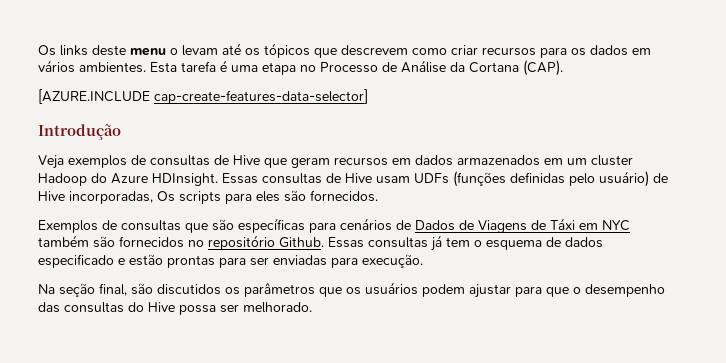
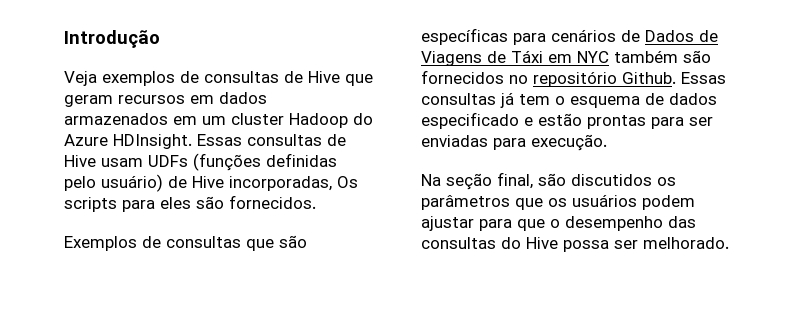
[38,43,651,58] [38,60,563,76] [38,89,368,104] Os links deste menu o levam até os tópicos que descrevem como criar recursos para os dados em vários ambientes. Esta tarefa é uma etapa no Processo de Análise da Cortana (CAP). // [AZURE.INCLUDE cap-create-features-data-selector] // -> (64, 39) none

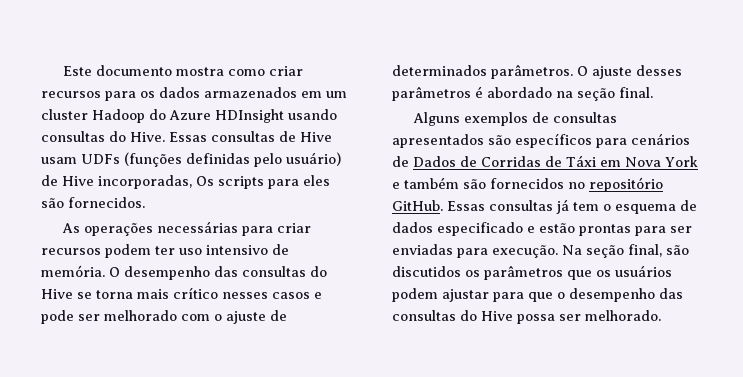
[64,30,160,48] [64,71,373,86] [64,95,214,107] Introdução // Veja exemplos de consultas de Hive que geram recursos em -> [63,65,304,76] [41,91,155,101] Este documento mostra como criar recursos para os
[113,134,192,149] HDInsight. -> [215,109,337,123] [41,131,165,142] HDInsight usando consultas do Hive.
[64,235,307,251] [421,28,508,45] Exemplos de consultas que são específicas -> [62,221,312,236] [41,244,289,258] [41,265,327,280] [41,287,322,299] [41,310,287,324] [392,64,682,79] [392,86,653,101] [413,112,618,126] [392,133,592,148] As operações necessárias para criar recursos podem ter uso intensivo de memória. O desempenho das consultas do Hive se torna mais crítico nesses casos e pode ser melhorado com o ajuste de determinados parâmetros. O ajuste desses parâmetros é abordado na seção final. // Alguns exemplos de consultas apresentados são específicos
[421,51,482,66] Viagens -> [481,156,541,167] Corridas
[577,51,609,63] NYC -> [625,156,698,167] [392,182,400,189] Nova York e
[622,72,676,84] Github. -> [392,200,443,211] GitHub.
(607, 142) // -> (558, 251) none

